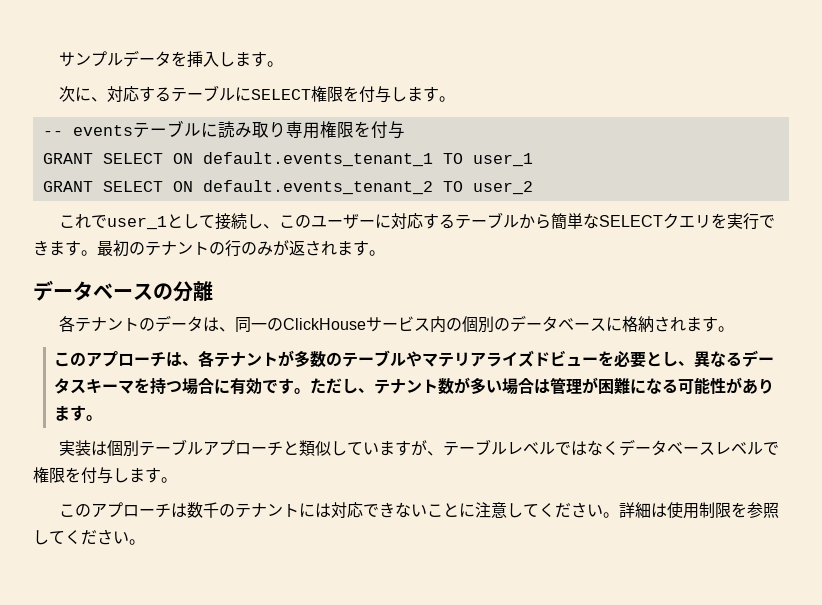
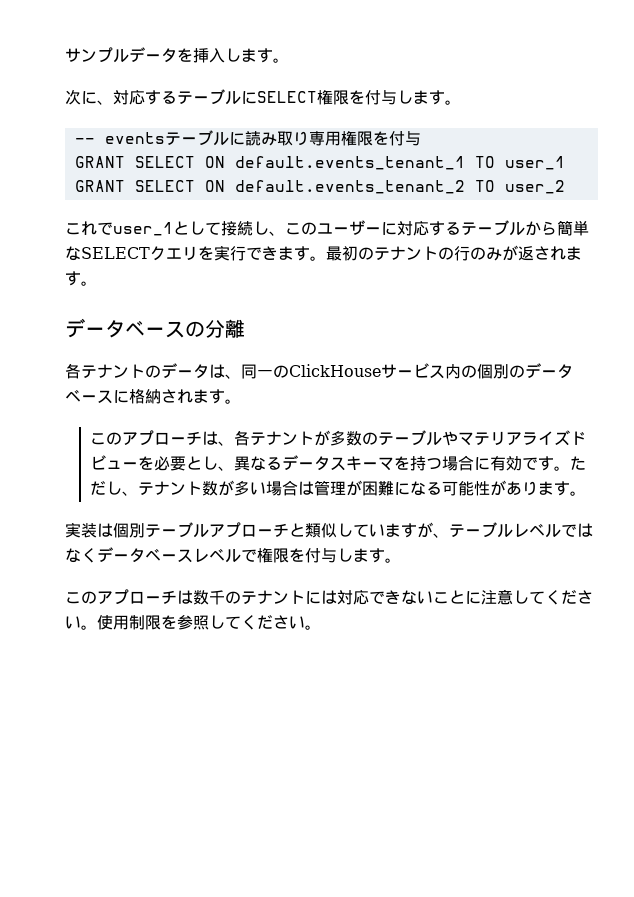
[619,502,668,518] 詳細は -> (97, 627) none

